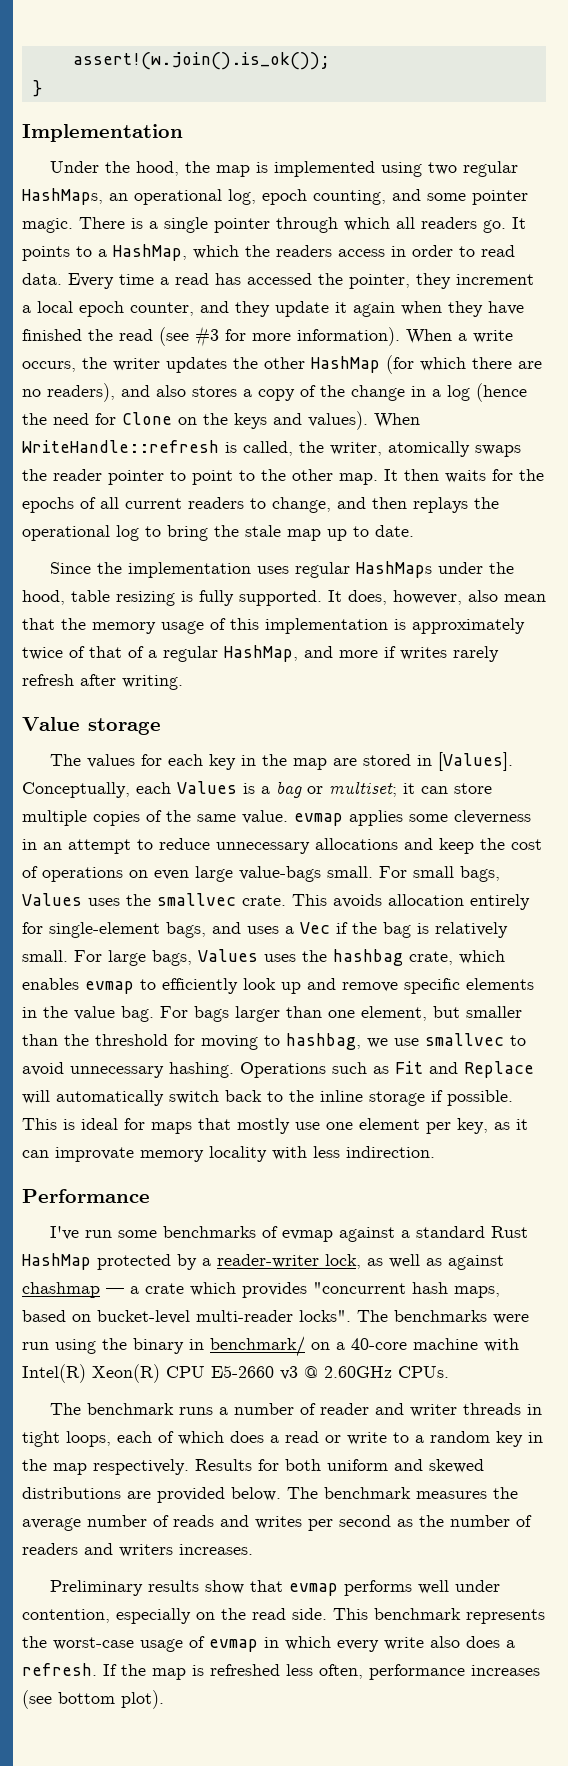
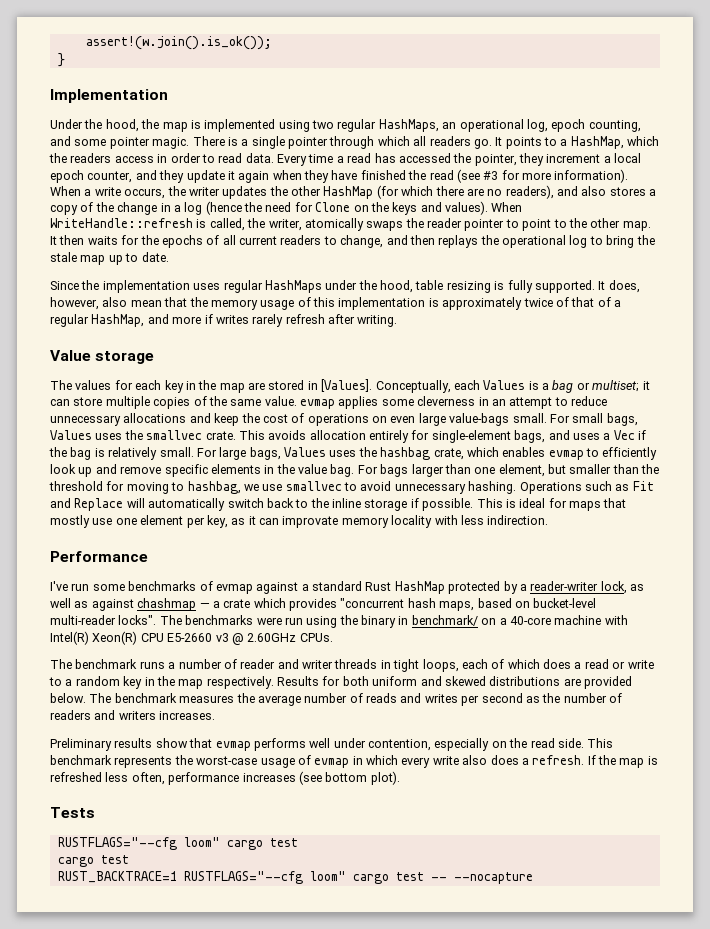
(164, 1699) none -> [50,807,95,818] [57,837,298,850] [57,855,129,867] [57,871,533,884] // Tests // RUSTFLAGS="--cfg loom" cargo test // cargo test // RUST_BACKTRACE=1 RUSTFLAGS="--cfg loom" cargo test -- --nocapture

